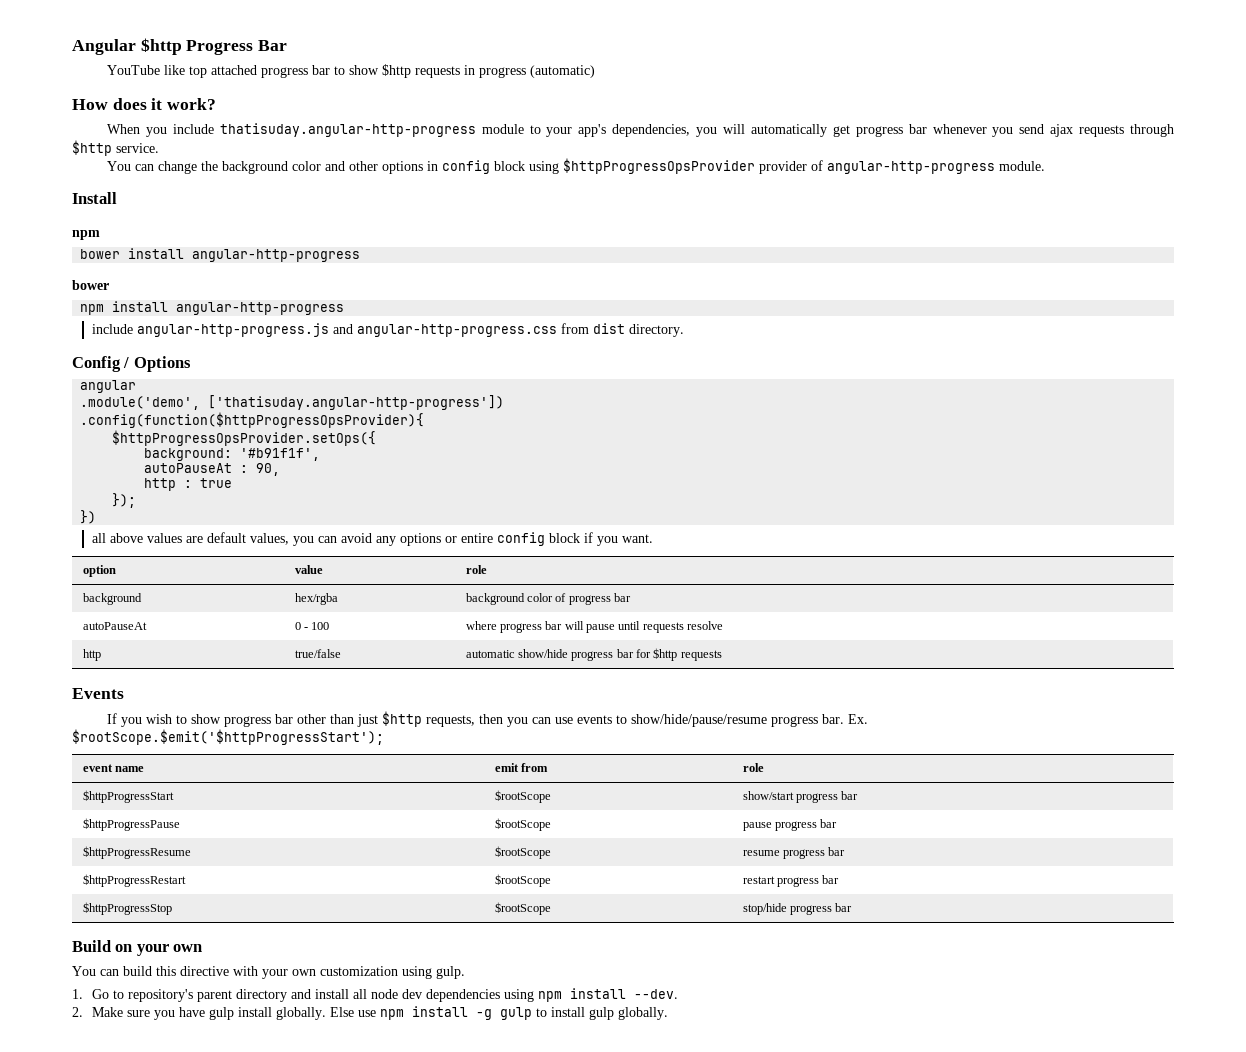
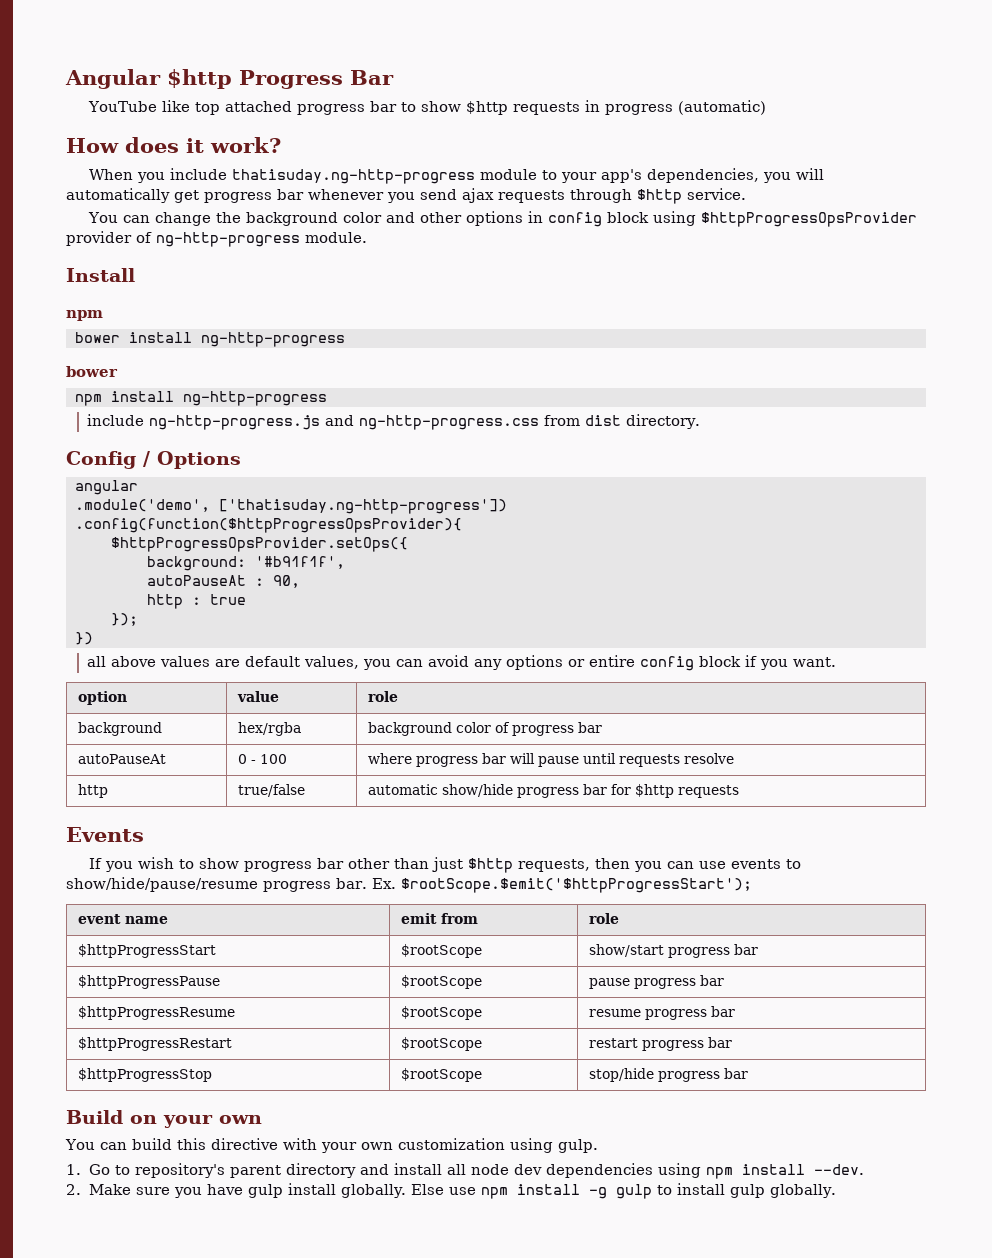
[219,123,476,137] thatisuday.angular-http-progress -> [231,169,475,184] thatisuday.ng-http-progress
[827,161,996,174] angular-http-progress -> [156,232,300,247] ng-http-progress
[192,249,361,262] angular-http-progress -> [201,332,345,347] ng-http-progress
[176,302,345,315] [92,323,558,337] angular-http-progress // include angular-http-progress.js and angular-http-progress.css -> [183,391,327,406] [87,414,540,430] ng-http-progress // include ng-http-progress.js and ng-http-progress.css
[208,395,505,410] ['thatisuday.angular-http-progress']) -> [219,499,507,514] ['thatisuday.ng-http-progress'])

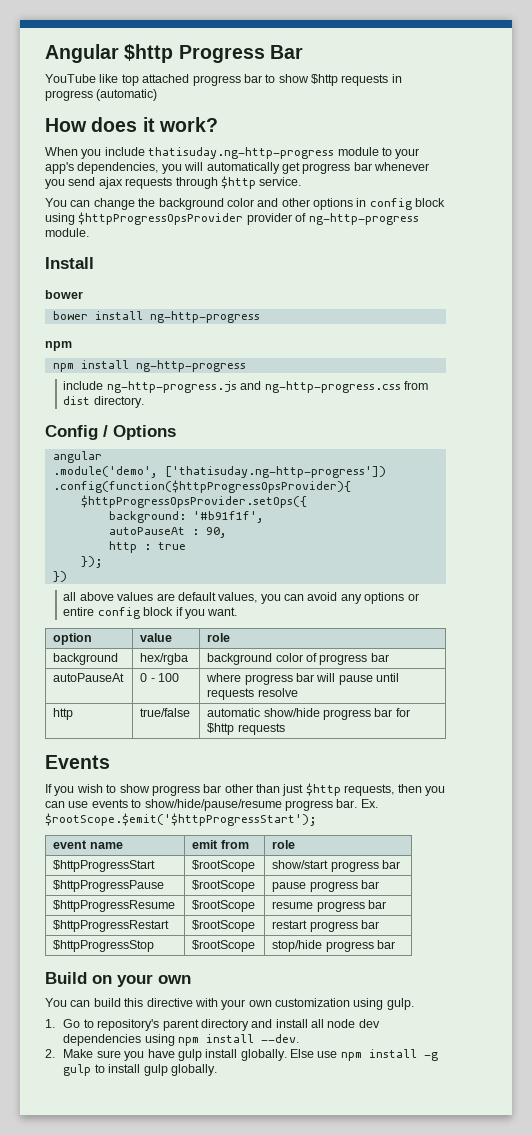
[66,310,103,321] npm -> [45,290,83,299] bower
[66,366,118,377] bower -> [45,341,72,351] npm

